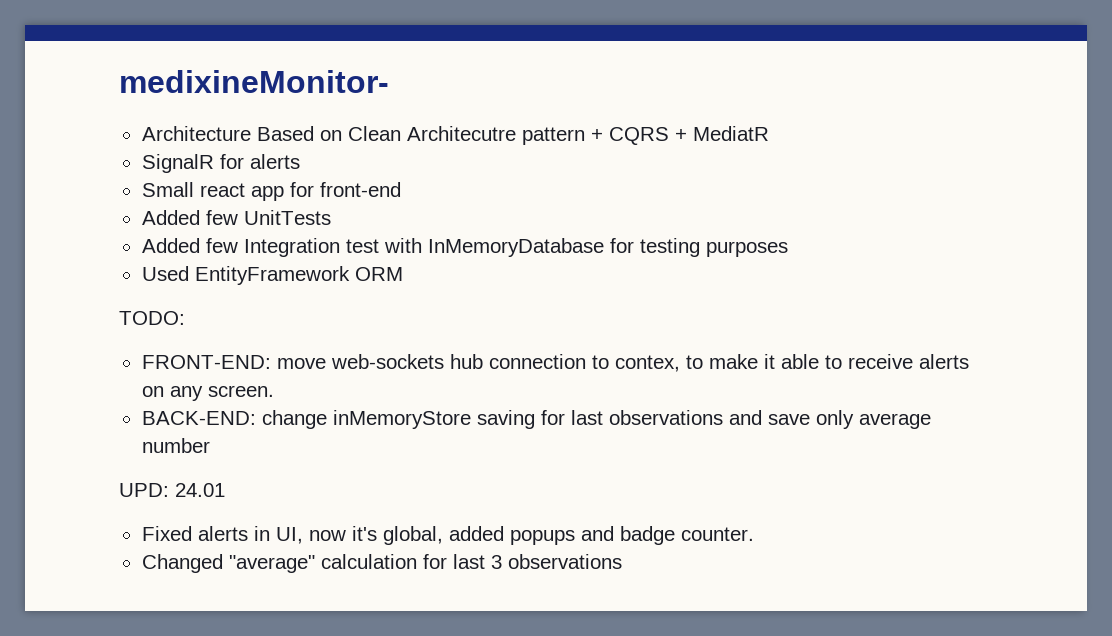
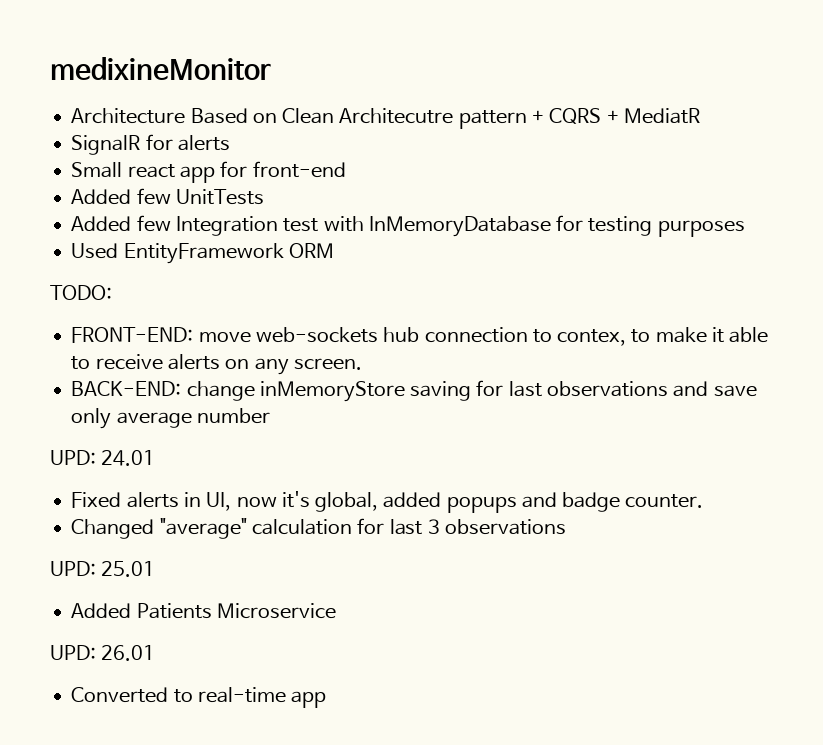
[119,70,389,93] medixineMonitor- -> [50,57,271,80] medixineMonitor
(622, 561) none -> [50,561,156,577] [71,603,336,619] [50,645,156,661] [71,687,327,708] // UPD: 25.01 // Added Patients Microservice // UPD: 26.01 // Converted to real-time app

